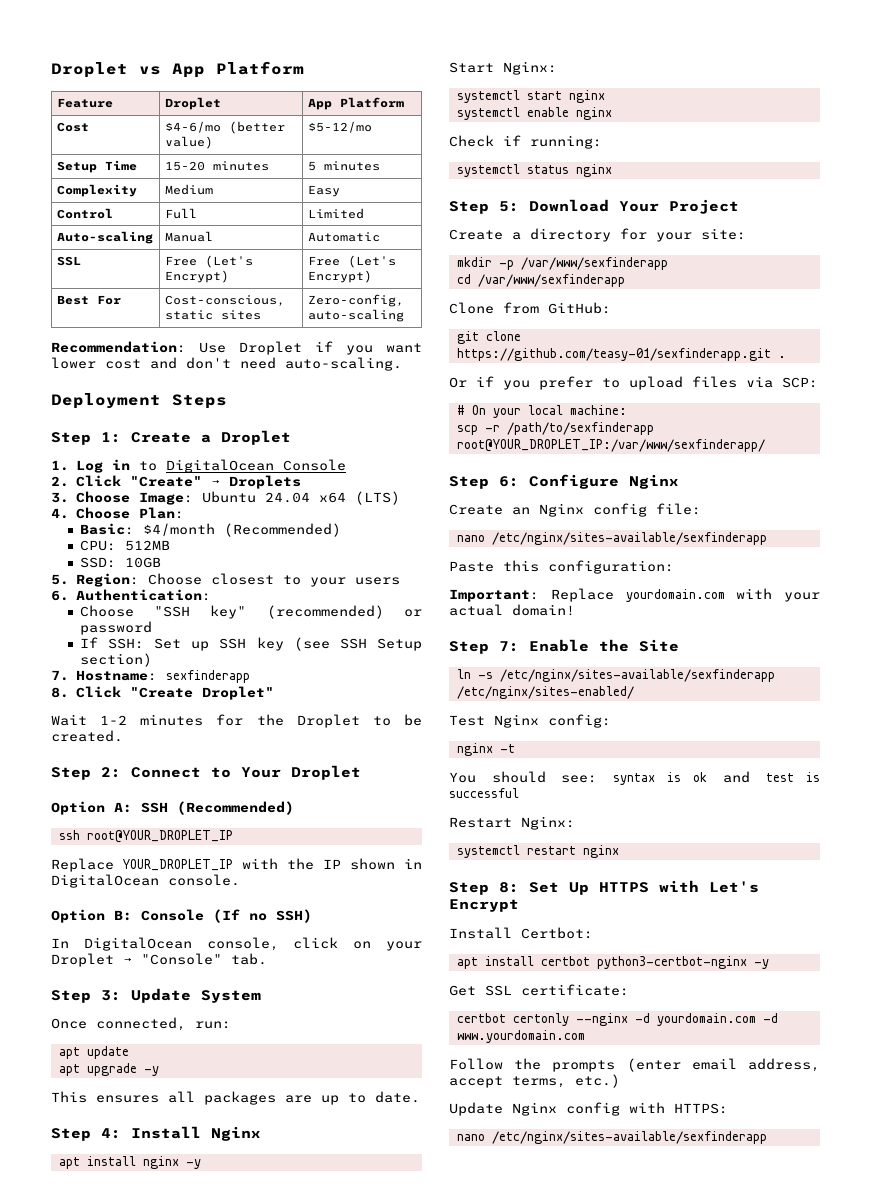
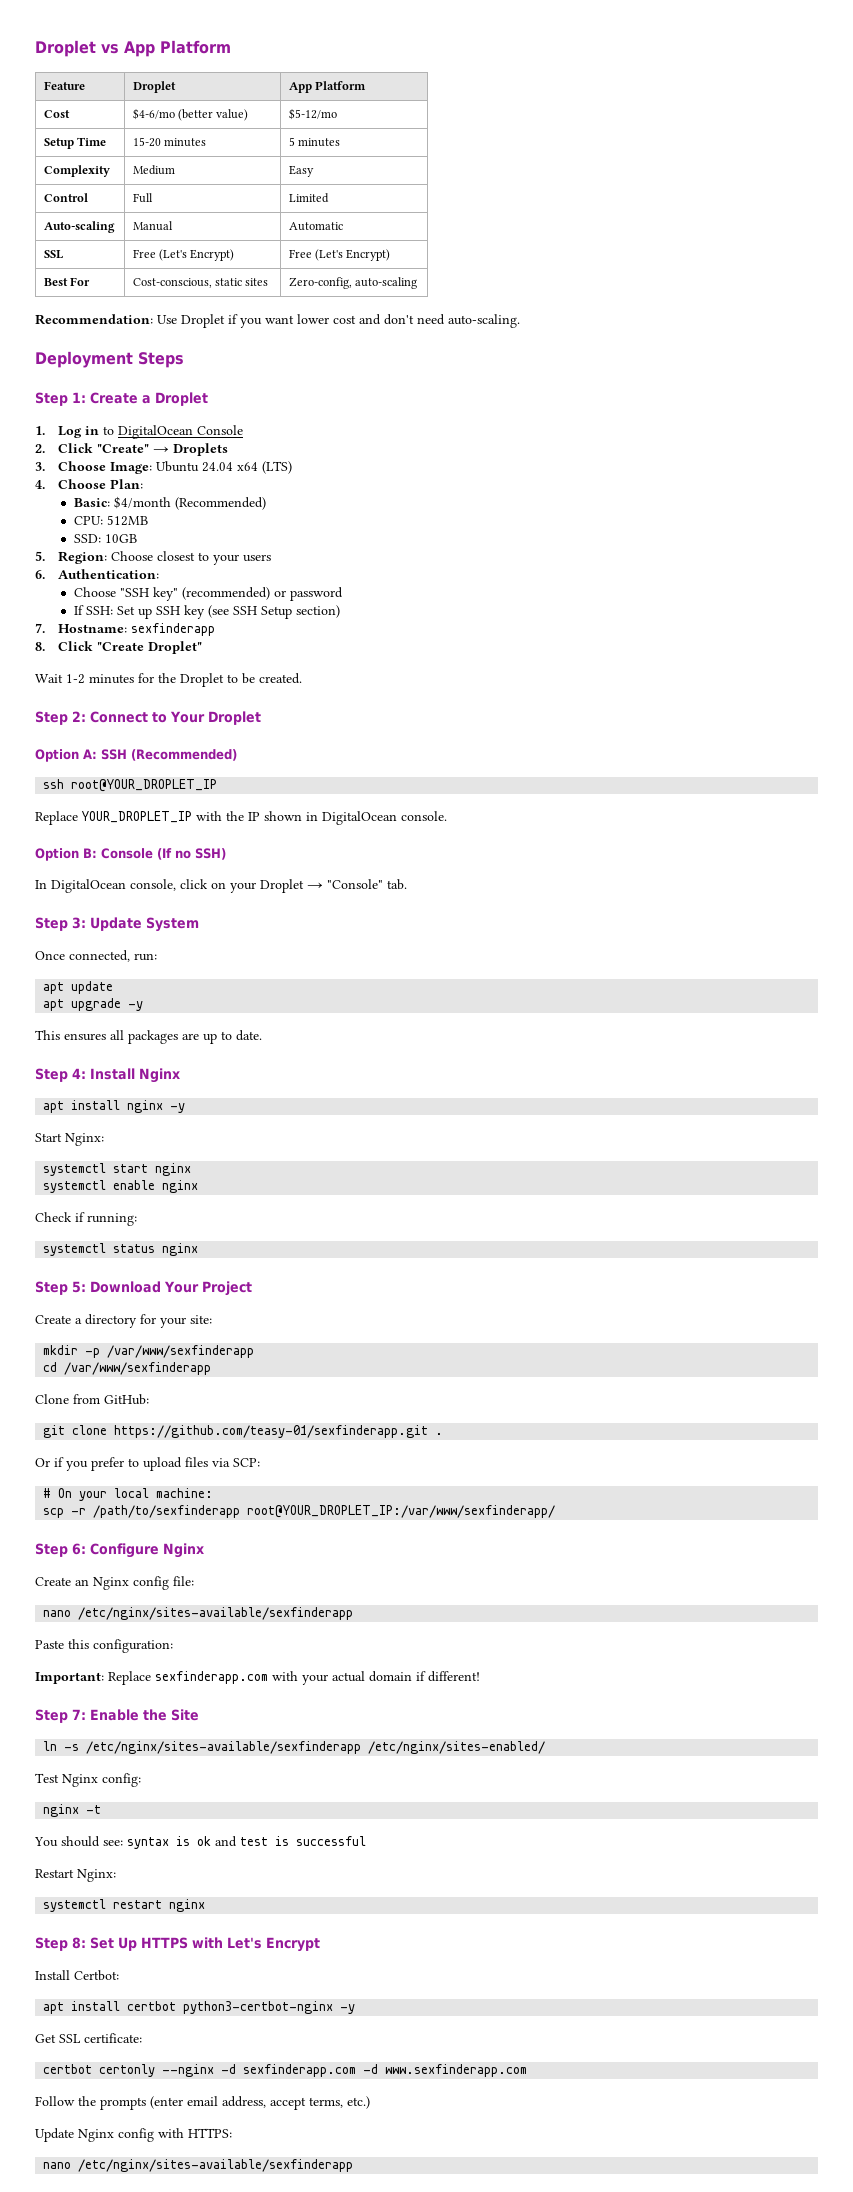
[625,589,725,602] yourdomain.com -> [155,1671,268,1684] sexfinderapp.com
[512,604,575,616] domain! -> [369,1671,480,1682] domain if different!
[656,1013,778,1026] [456,1030,585,1043] yourdomain.com -d www.yourdomain.com -> [243,2064,528,2077] sexfinderapp.com -d www.sexfinderapp.com

